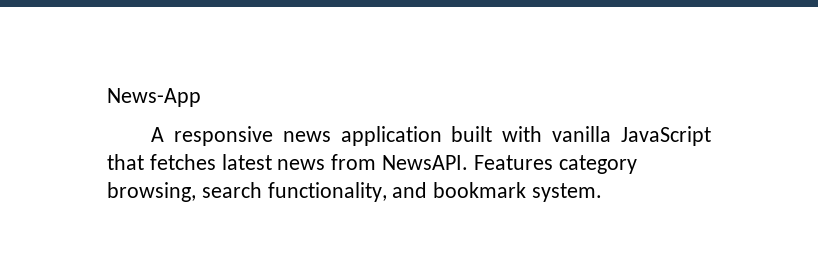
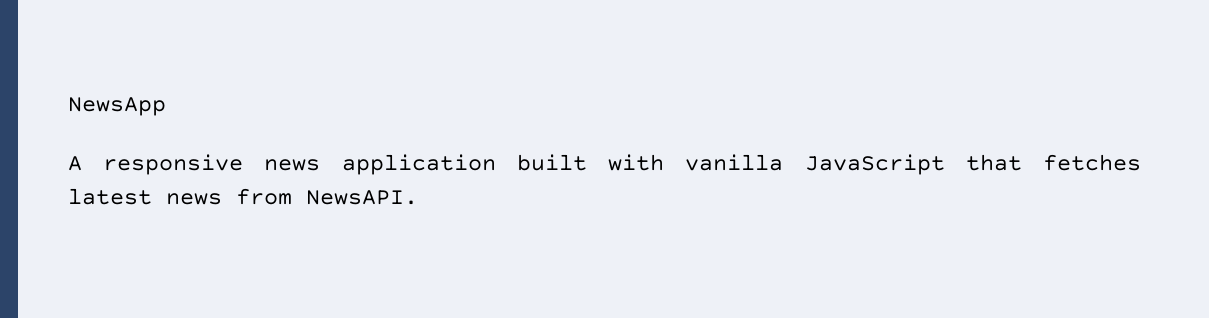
[107,88,201,107] News-App -> [68,97,166,116] NewsApp
[473,155,637,174] [107,182,603,202] Features category browsing, search functionality, and bookmark system. -> (418, 197) none

